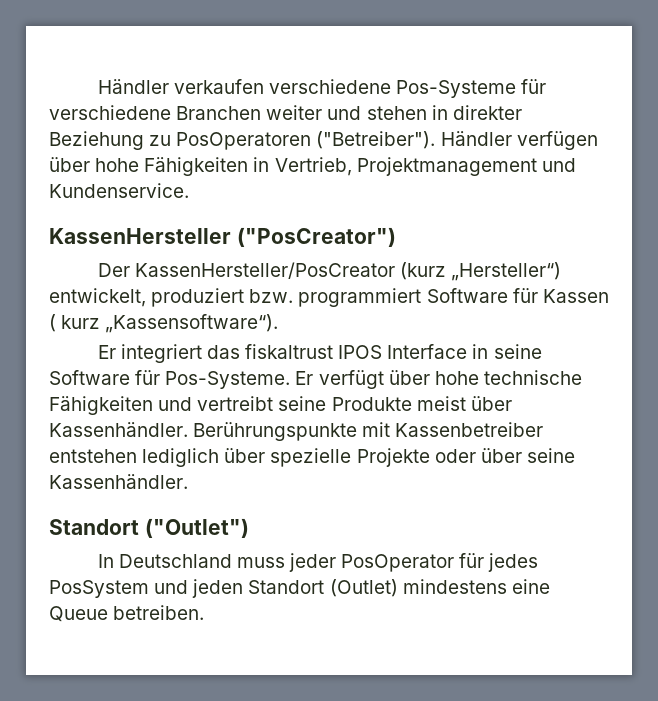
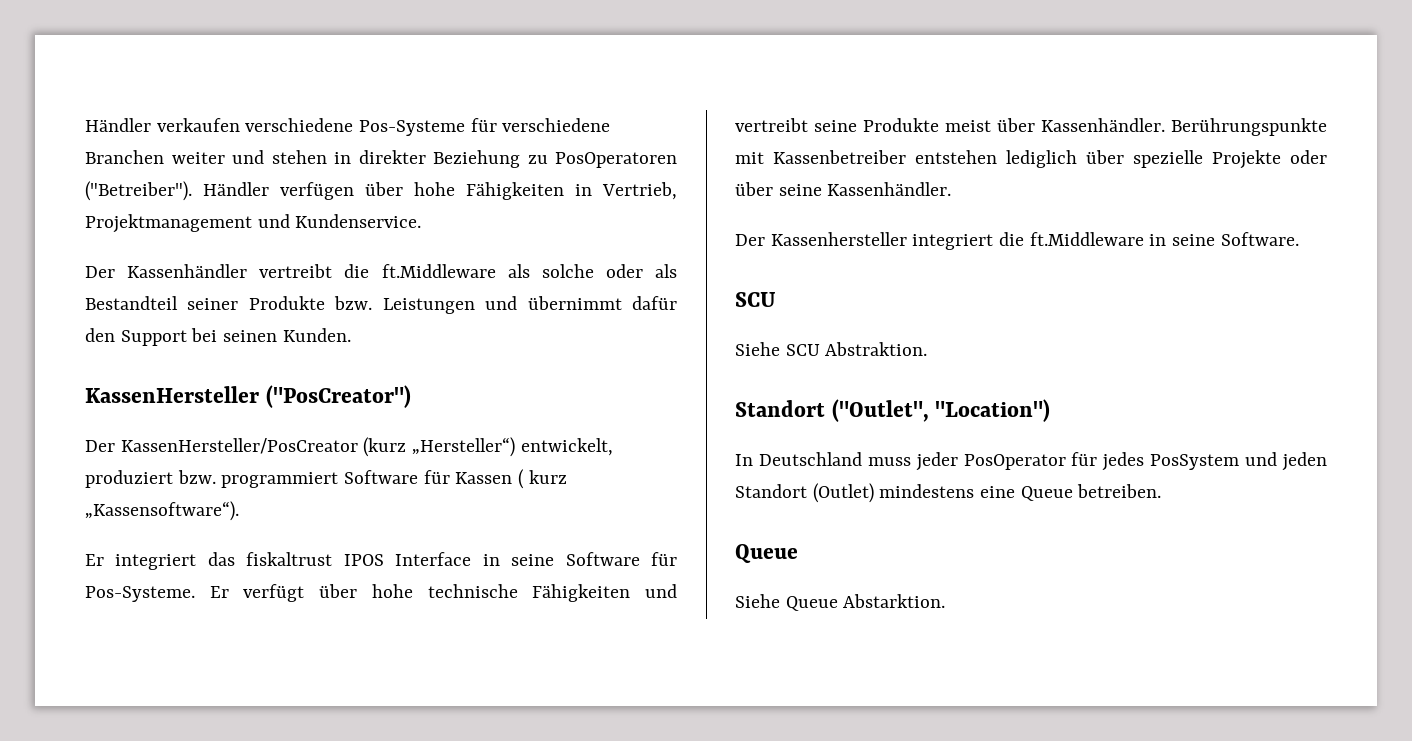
(189, 190) none -> [85,264,677,278] [85,296,677,314] [85,328,351,346] // Der Kassenhändler vertreibt die ft.Middleware als solche oder als Bestandteil seiner Produkte bzw. Leistungen und übernimmt dafür den Support bei seinen Kunden.
[49,518,249,538] // Standort ("Outlet") -> [735,232,1299,250] [735,292,776,307] [735,342,928,356] [735,399,1051,422] // Der Kassenhersteller integriert die ft.Middleware in seine Software. // SCU // Siehe SCU Abstraktion. // Standort ("Outlet", "Location")
(205, 612) none -> [735,544,798,563] [735,594,946,611] // Queue // Siehe Queue Abstarktion.

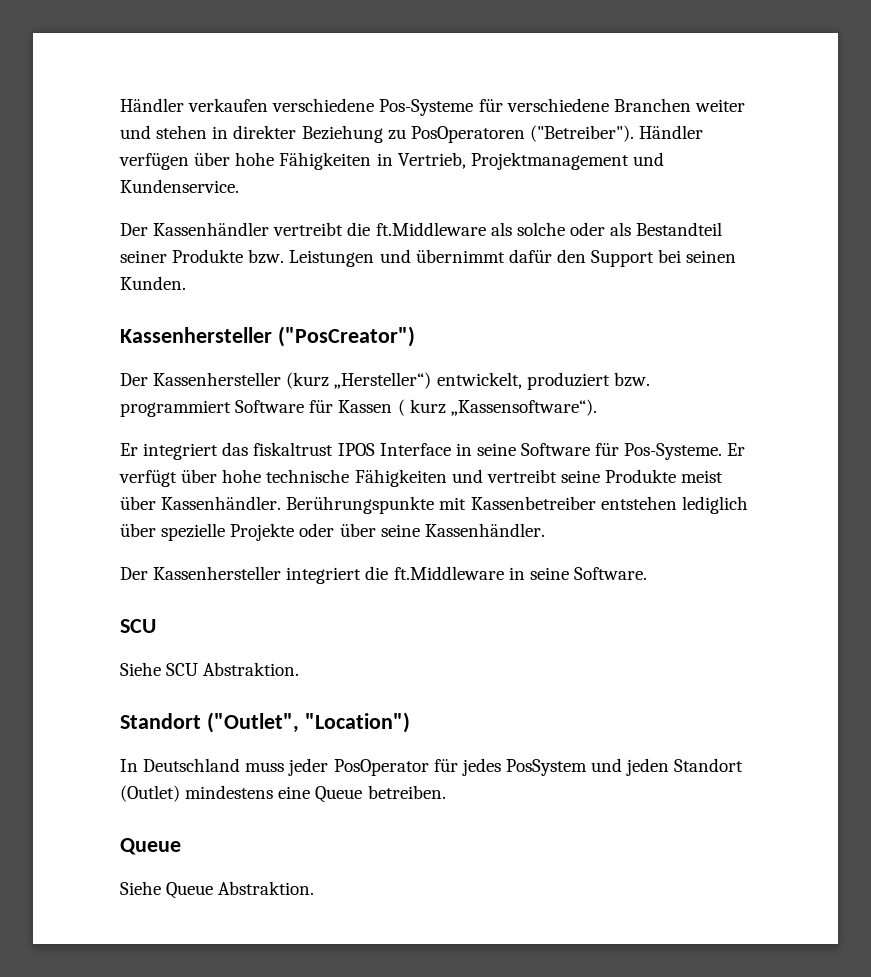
[85,386,259,403] KassenHersteller -> [120,327,272,343] Kassenhersteller
[120,438,358,454] KassenHersteller/PosCreator -> [153,372,282,386] Kassenhersteller
[843,594,946,608] Abstarktion. -> [218,881,315,895] Abstraktion.

